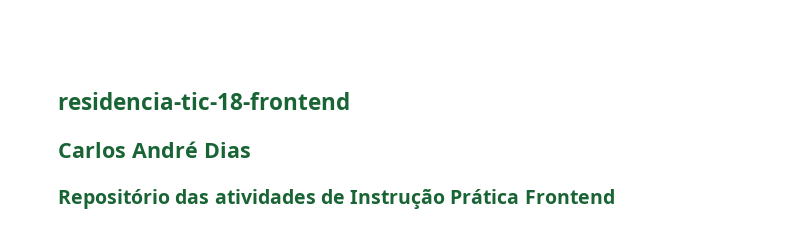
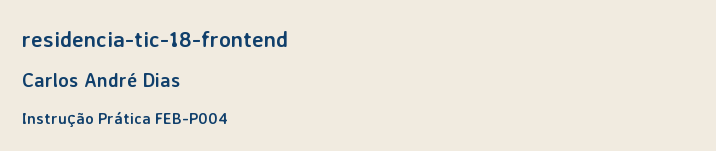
[58,189,345,209] Repositório das atividades de -> (180, 80) none
[524,189,615,204] Frontend -> [155,113,229,124] FEB-P004

